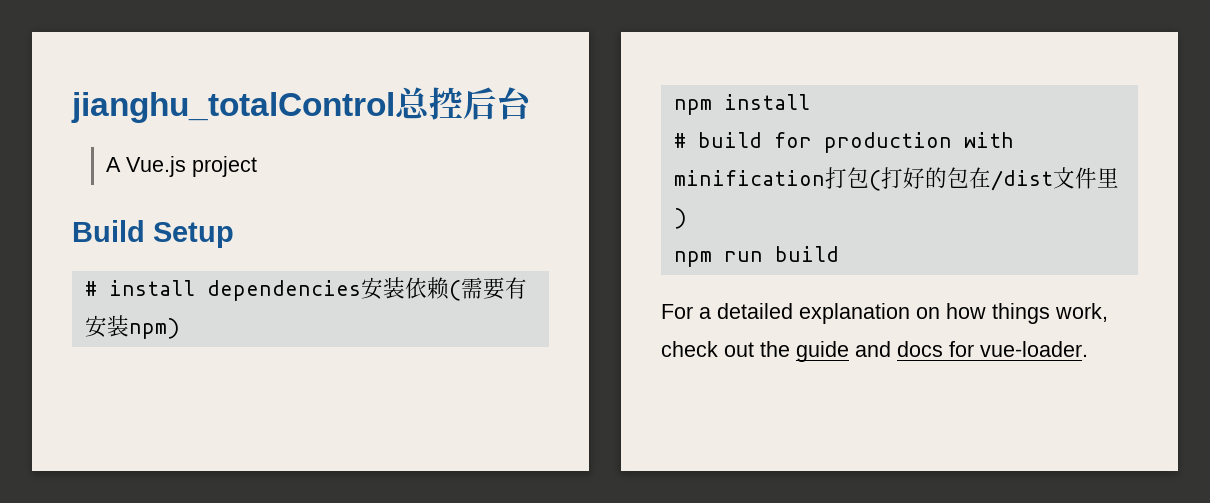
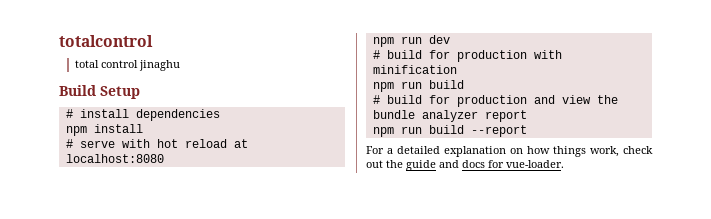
[71,87,532,123] [105,156,257,177] jianghu_totalControl总控后台 // A Vue.js project -> [59,35,153,47] [74,60,180,71] totalcontrol // total control jinaghu
[360,277,527,301] [84,315,180,339] [673,94,810,115] 安装依赖(需要有安装npm) // npm install -> [65,124,143,136] [65,139,248,148] [65,154,164,163] [372,35,450,47] // npm install // # serve with hot reload at localhost:8080 // npm run dev
[824,167,1119,191] [673,208,687,229] [673,246,839,267] 打包(打好的包在/dist文件里) // npm run build -> [372,80,464,92] [372,95,618,107] [372,110,527,122] [372,125,527,137] // npm run build // # build for production and view the bundle analyzer report // npm run build --report

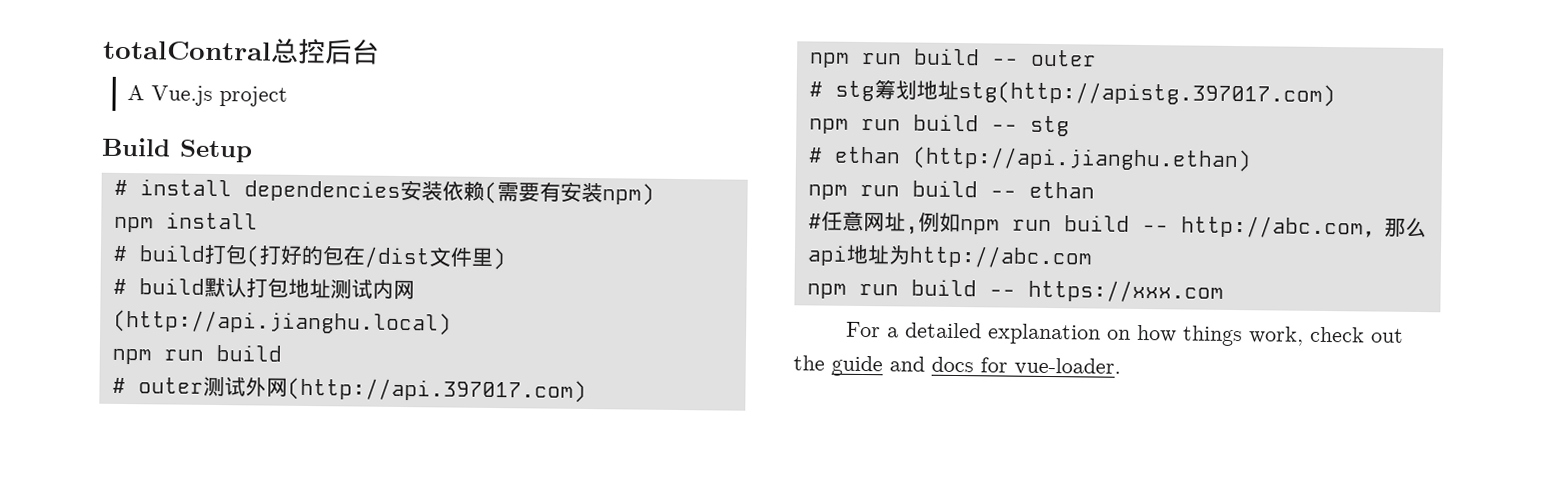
[59,35,153,47] [74,60,180,71] totalcontrol // total control jinaghu -> [103,38,380,65] [127,85,289,107] totalContral总控后台 // A Vue.js project
[65,124,143,136] [65,139,248,148] [65,154,164,163] [372,35,450,47] [372,50,562,62] [372,65,457,74] [372,80,464,92] [372,95,618,107] [372,110,527,122] [372,125,527,137] // npm install // # serve with hot reload at localhost:8080 // npm run dev // # build for production with minification // npm run build // # build for production and view the bundle analyzer report // npm run build --report -> [399,179,655,206] [113,212,258,233] [112,244,506,271] [112,276,415,300] [112,309,452,336] [111,344,282,365] [111,376,587,404] [808,48,1097,68] [808,79,1336,108] [808,114,1070,137] [807,146,1252,173] [807,180,1095,200] [807,210,1427,239] [806,244,1093,269] [806,279,1224,303] 安装依赖(需要有安装npm) // npm install // # build打包(打好的包在/dist文件里) // # build默认打包地址测试内网(http://api.jianghu.local) // npm run build // # outer测试外网(http://api.397017.com) // npm run build -- outer // # stg筹划地址stg(http://apistg.397017.com) // npm run build -- stg // # ethan (http://api.jianghu.ethan) // npm run build -- ethan // #任意网址,例如npm run build -- http://abc.com，那么api地址为http://abc.com // npm run build -- https://xxx.com

